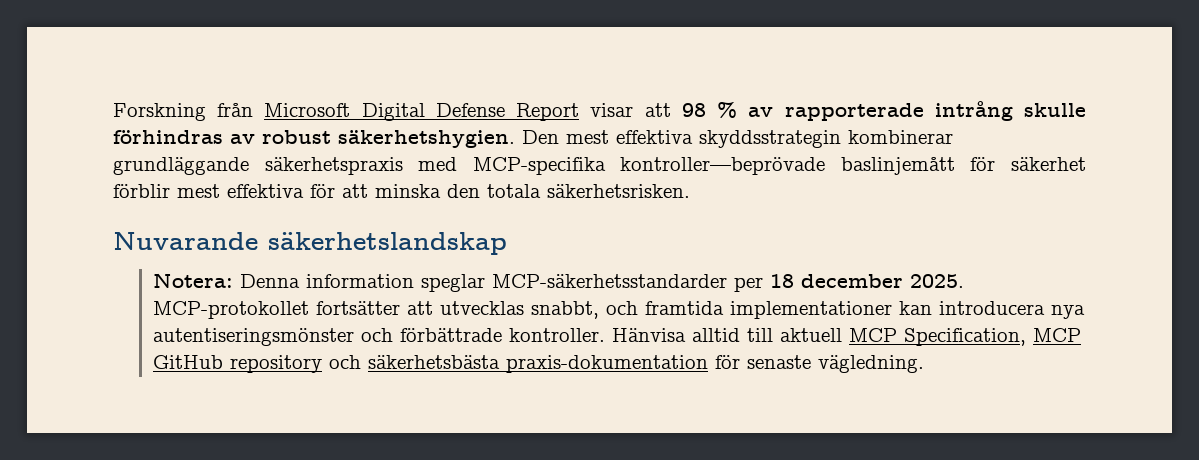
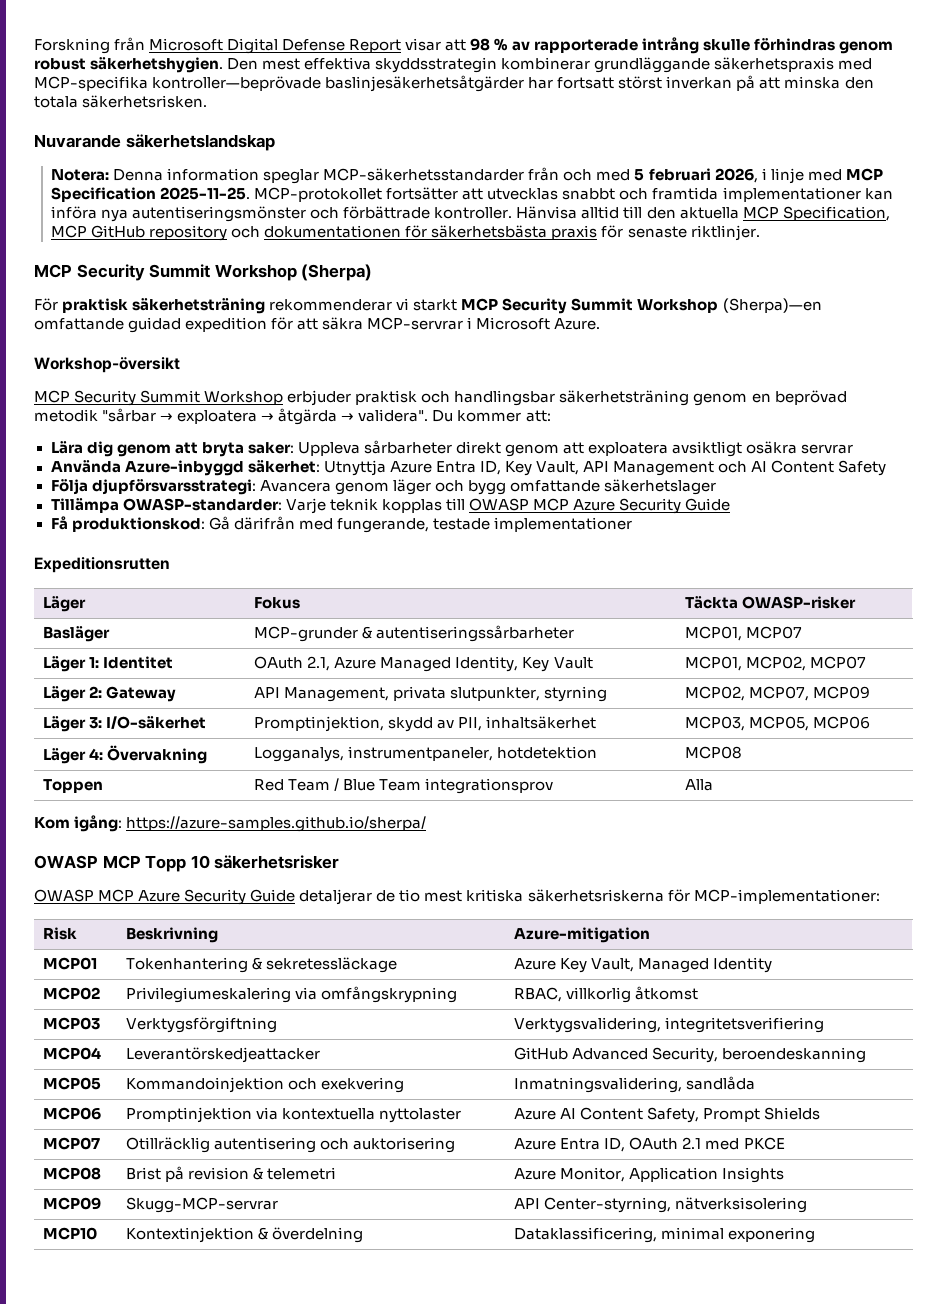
[230,134,255,144] av -> [838,41,893,54] genom
[840,157,1086,175] [113,184,335,198] baslinjemått för säkerhet förblir mest effektiva för -> [325,75,756,92] baslinjesäkerhetsåtgärder har fortsatt störst inverkan på
[734,274,965,292] per 18 december 2025. -> [528,167,883,184] [51,187,251,202] från och med 5 februari 2026, i linje med MCP Specification 2025-11-25.
[531,301,600,319] snabbt, -> [562,188,616,200] snabbt
[939,301,1046,315] introducera -> [51,206,98,219] införa
[780,328,843,342] aktuell -> [646,207,739,219] den aktuella
[368,355,925,373] säkerhetsbästa praxis-dokumentation för senaste vägledning. -> [264,225,760,241] [34,264,373,281] [34,298,822,314] [34,317,601,333] [34,357,180,373] [34,390,847,406] [34,408,551,425] [50,440,854,457] [50,460,887,476] [50,479,716,495] [50,498,730,514] [50,516,632,533] [34,557,170,573] [43,596,87,612] [254,597,301,609] [685,596,857,609] [43,626,111,642] [254,625,575,642] [685,626,803,641] [43,656,174,672] [254,656,593,672] [685,656,867,671] [43,686,177,702] [254,686,608,702] [685,686,871,701] [43,716,207,732] [254,716,597,732] [685,716,871,731] [43,745,208,764] [254,746,598,762] [685,746,743,759] [43,779,104,793] [254,778,554,794] [685,779,714,791] [34,815,427,832] [34,855,340,872] [34,889,880,905] [43,927,78,940] [126,927,219,943] [514,927,651,943] [43,957,98,970] [126,957,398,973] [514,957,773,973] [43,987,101,1000] [126,986,458,1003] [514,986,699,1003] [43,1017,101,1030] [126,1017,278,1033] [514,1017,825,1033] [43,1047,102,1060] [126,1047,321,1063] [514,1047,867,1063] [43,1077,102,1090] [126,1077,405,1093] [514,1076,756,1093] [43,1107,102,1120] [126,1107,462,1123] [514,1107,821,1123] [43,1137,101,1150] [126,1137,456,1153] [514,1137,785,1152] [43,1167,102,1180] [126,1166,337,1182] [514,1167,785,1183] [43,1197,102,1210] [126,1197,279,1213] [514,1197,808,1213] [43,1227,98,1240] [126,1227,364,1243] [514,1227,816,1243] dokumentationen för säkerhetsbästa praxis för senaste riktlinjer. // MCP Security Summit Workshop (Sherpa) // För praktisk säkerhetsträning rekommenderar vi starkt MCP Security Summit Workshop (Sherpa)—en omfattande guidad expedition för att säkra MCP-servrar i Microsoft Azure. // Workshop-översikt // MCP Security Summit Workshop erbjuder praktisk och handlingsbar säkerhetsträning genom en beprövad metodik "sårbar → exploatera → åtgärda → validera". Du kommer att: // Lära dig genom att bryta saker: Uppleva sårbarheter direkt genom att exploatera avsiktligt osäkra servrar // Använda Azure-inbyggd säkerhet: Utnyttja Azure Entra ID, Key Vault, API Management och AI Content Safety // Följa djupförsvarsstrategi: Avancera genom läger och bygg omfattande säkerhetslager // Tillämpa OWASP-standarder: Varje teknik kopplas till OWASP MCP Azure Security Guide // Få produktionskod: Gå därifrån med fungerande, testade implementationer // Expeditionsrutten // Läger | Fokus | Täckta OWASP-risker // Basläger | MCP-grunder & autentiseringssårbarheter | MCP01, MCP07 // Läger 1: Identitet | OAuth 2.1, Azure Managed Identity, Key Vault | MCP01, MCP02, MCP07 // Läger 2: Gateway | API Management, privata slutpunkter, styrning | MCP02, MCP07, MCP09 // Läger 3: I/O-säkerhet | Promptinjektion, skydd av PII, inhaltsäkerhet | MCP03, MCP05, MCP06 // Läger 4: Övervakning | Logganalys, instrumentpaneler, hotdetektion | MCP08 // Toppen | Red Team / Blue Team integrationsprov | Alla // Kom igång: https://azure-samples.github.io/sherpa/ // OWASP MCP Topp 10 säkerhetsrisker // OWASP MCP Azure Security Guide detaljerar de tio mest kritiska säkerhetsriskerna för MCP-implementationer: // Risk | Beskrivning | Azure-mitigation // MCP01 | Tokenhantering & sekretessläckage | Azure Key Vault, Managed Identity // MCP02 | Privilegiumeskalering via omfångskrypning | RBAC, villkorlig åtkomst // MCP03 | Verktygsförgiftning | Verktygsvalidering, integritetsverifiering // MCP04 | Leverantörskedjeattacker | GitHub Advanced Security, beroendeskanning // MCP05 | Kommandoinjektion och exekvering | Inmatningsvalidering, sandlåda // MCP06 | Promptinjektion via kontextuella nyttolaster | Azure AI Content Safety, Prompt Shields // MCP07 | Otillräcklig autentisering och auktorisering | Azure Entra ID, OAuth 2.1 med PKCE // MCP08 | Brist på revision & telemetri | Azure Monitor, Application Insights // MCP09 | Skugg-MCP-servrar | API Center-styrning, nätverksisolering // MCP10 | Kontextinjektion & överdelning | Dataklassificering, minimal exponering

